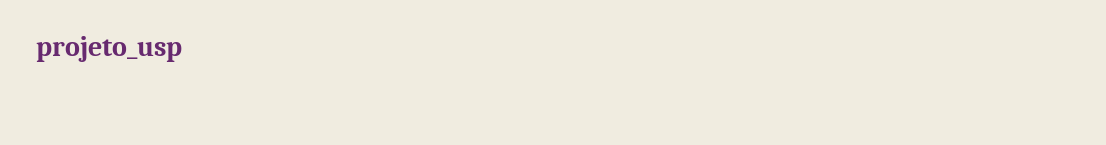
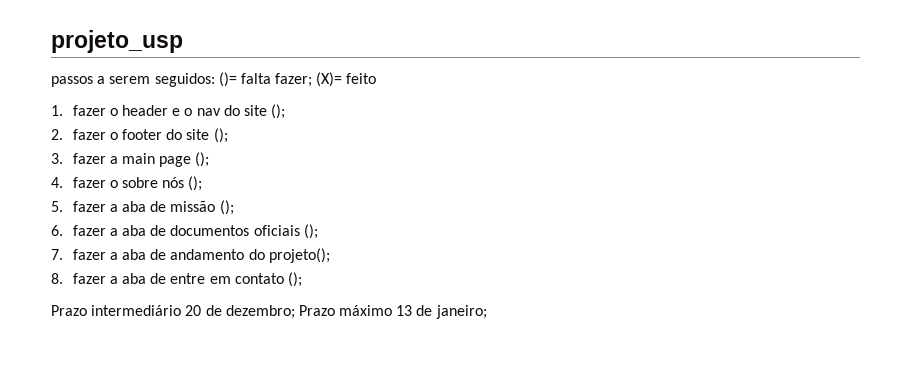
(182, 49) none -> [51,72,377,87] [51,104,286,119] [51,128,228,143] [51,152,210,167] [51,176,203,191] [51,200,234,215] [51,224,318,239] [51,248,330,263] [51,272,302,287] [51,305,487,319] // passos a serem seguidos: ()= falta fazer; (X)= feito // 1. fazer o header e o nav do site (); // 2. fazer o footer do site (); // 3. fazer a main page (); // 4. fazer o sobre nós (); // 5. fazer a aba de missão (); // 6. fazer a aba de documentos oficiais (); // 7. fazer a aba de andamento do projeto(); // 8. fazer a aba de entre em contato (); // Prazo intermediário 20 de dezembro; Prazo máximo 13 de janeiro;

